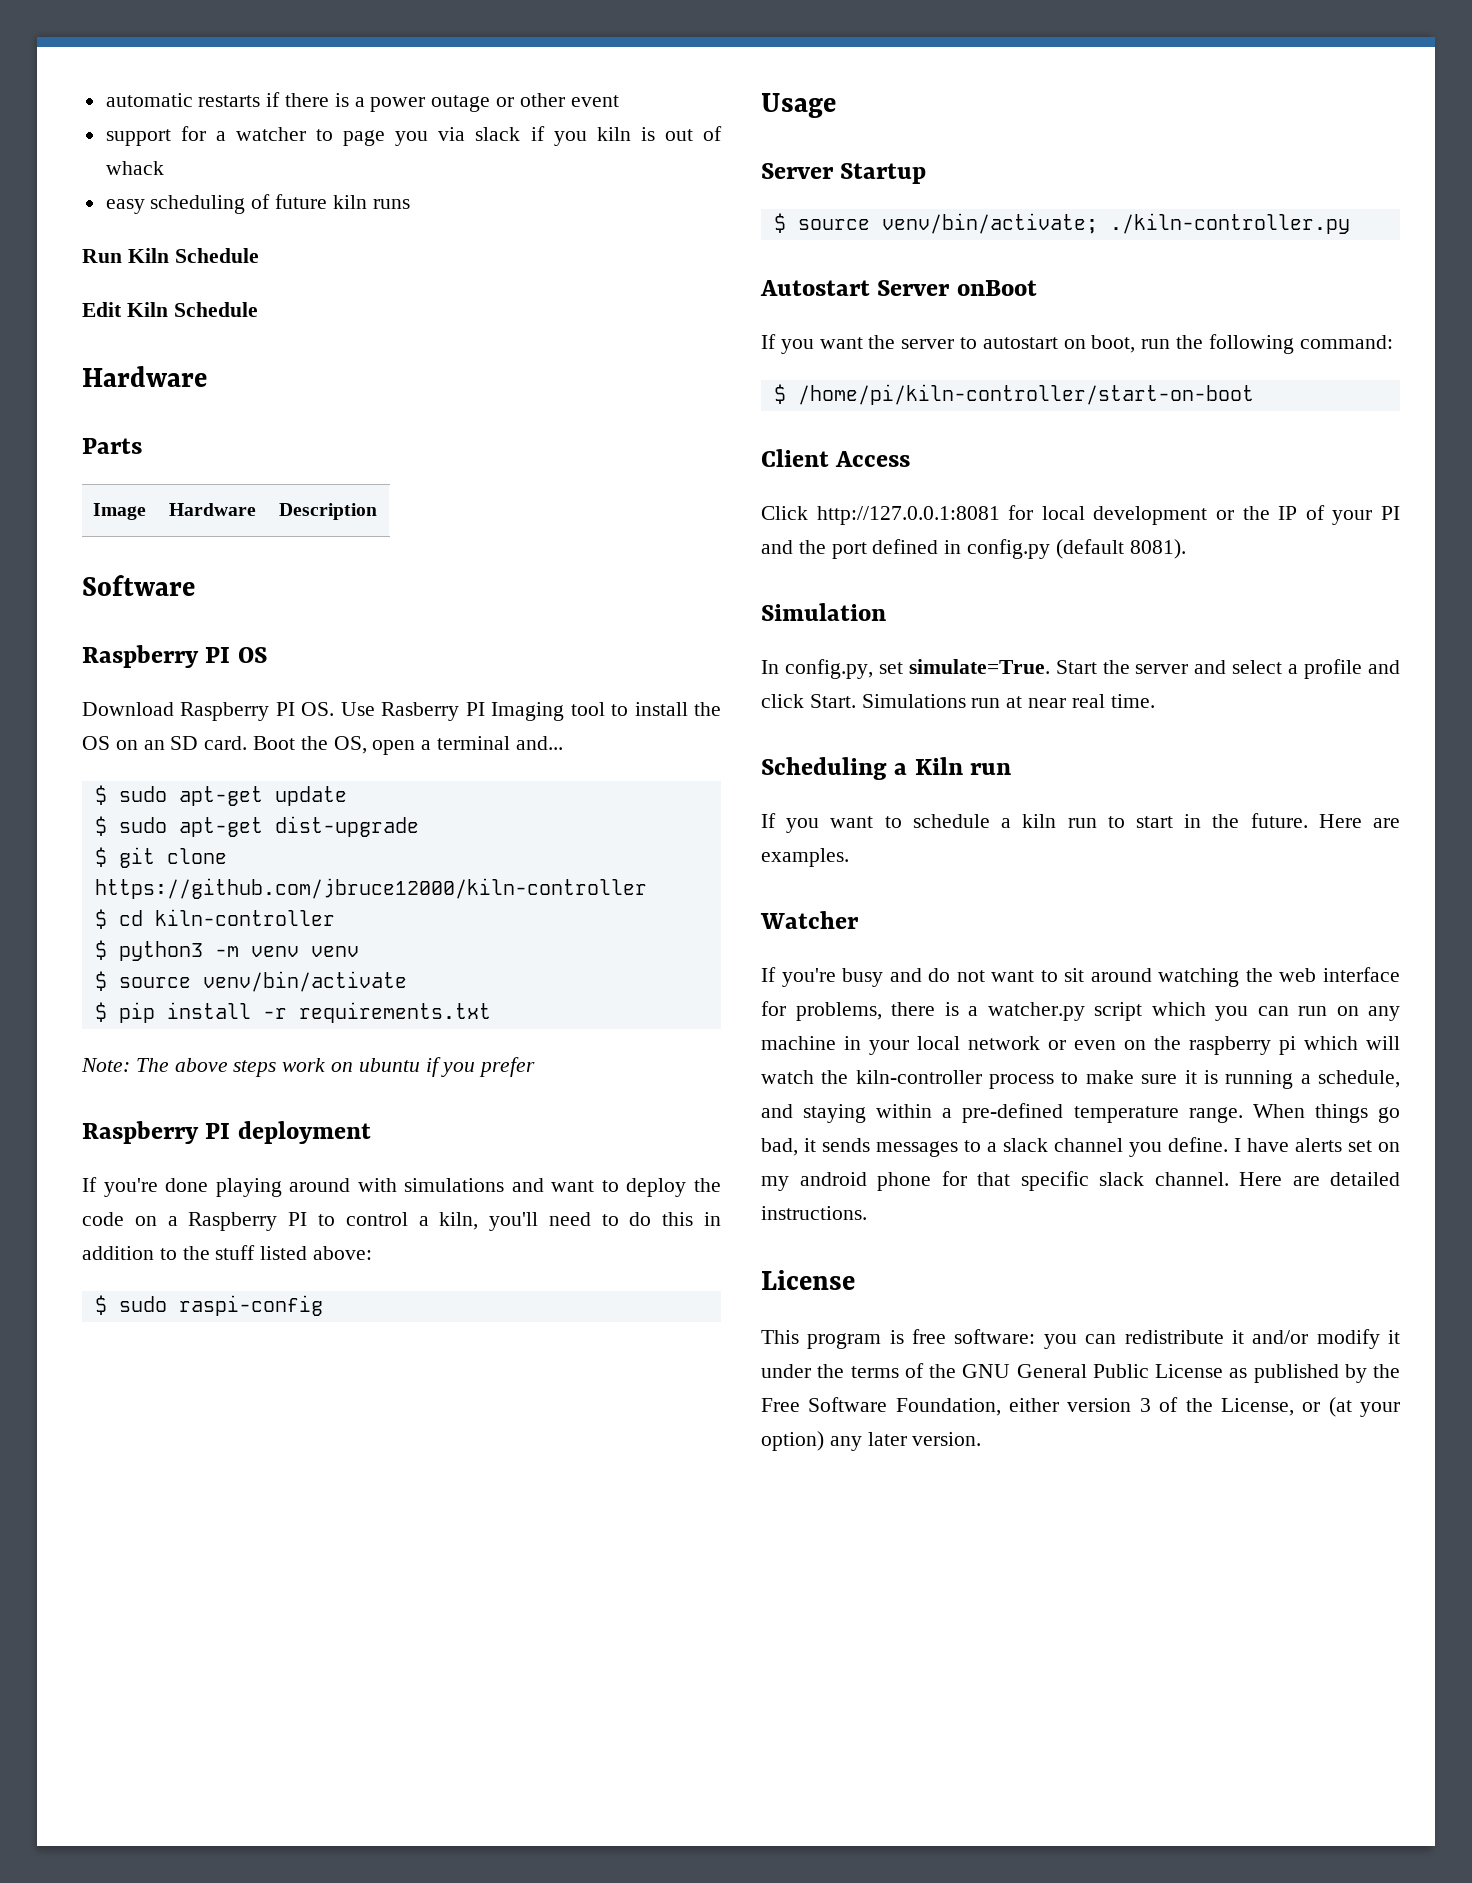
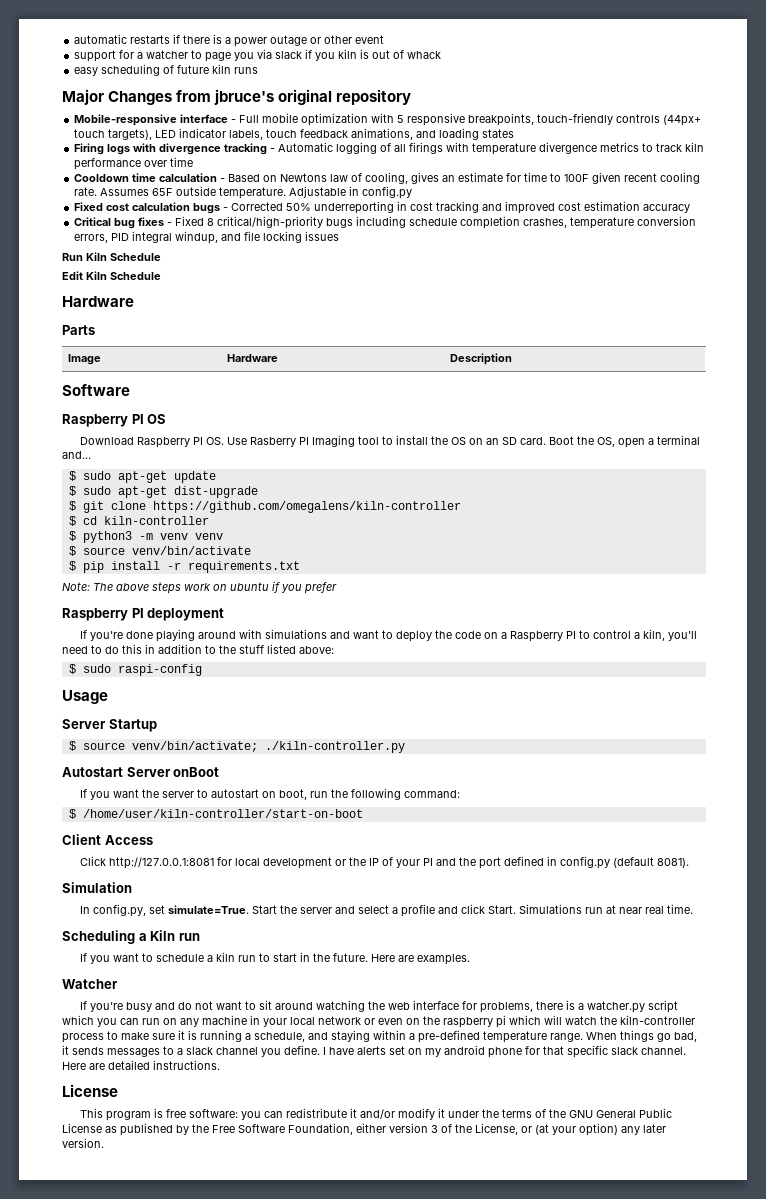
(410, 204) none -> [62,89,412,105] [74,113,702,126] [74,128,515,140] [74,142,705,155] [74,157,194,170] [74,172,701,184] [74,186,413,199] [74,201,691,214] [74,216,697,229] [74,231,340,244] // Major Changes from jbruce's original repository // Mobile-responsive interface - Full mobile optimization with 5 responsive breakpoints, touch-friendly controls (44px+ touch targets), LED indicator labels, touch feedback animations, and loading states // Firing logs with divergence tracking - Automatic logging of all firings with temperature divergence metrics to track kiln performance over time // Cooldown time calculation - Based on Newtons law of cooling, gives an estimate for time to 100F given recent cooling rate. Assumes 65F outside temperature. Adjustable in config.py // Fixed cost calculation bugs - Corrected 50% underreporting in cost tracking and improved cost estimation accuracy // Critical bug fixes - Fixed 8 critical/high-priority bugs including schedule completion crashes, temperature conversion errors, PID integral windup, and file locking issues
[94,878,647,899] https://github.com/jbruce12000/kiln-controller -> [152,501,461,513] https://github.com/omegalens/kiln-controller
[797,384,1254,405] /home/pi/kiln-controller/start-on-boot -> [82,809,363,818] /home/user/kiln-controller/start-on-boot

